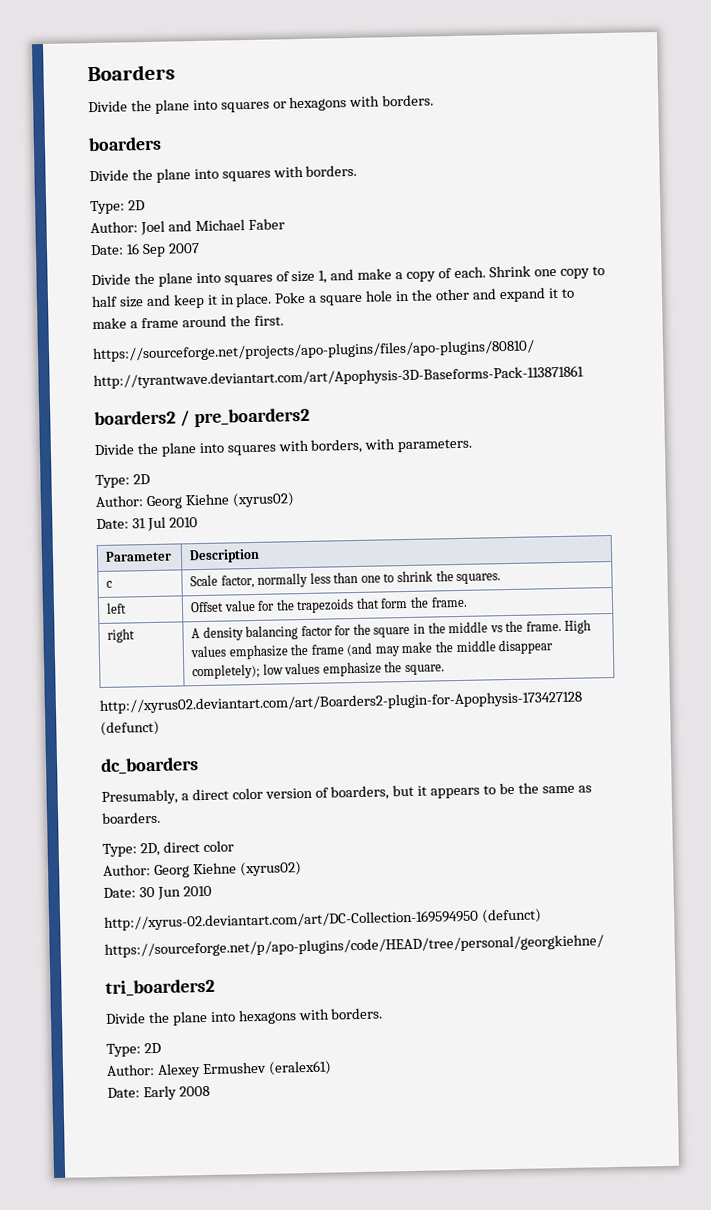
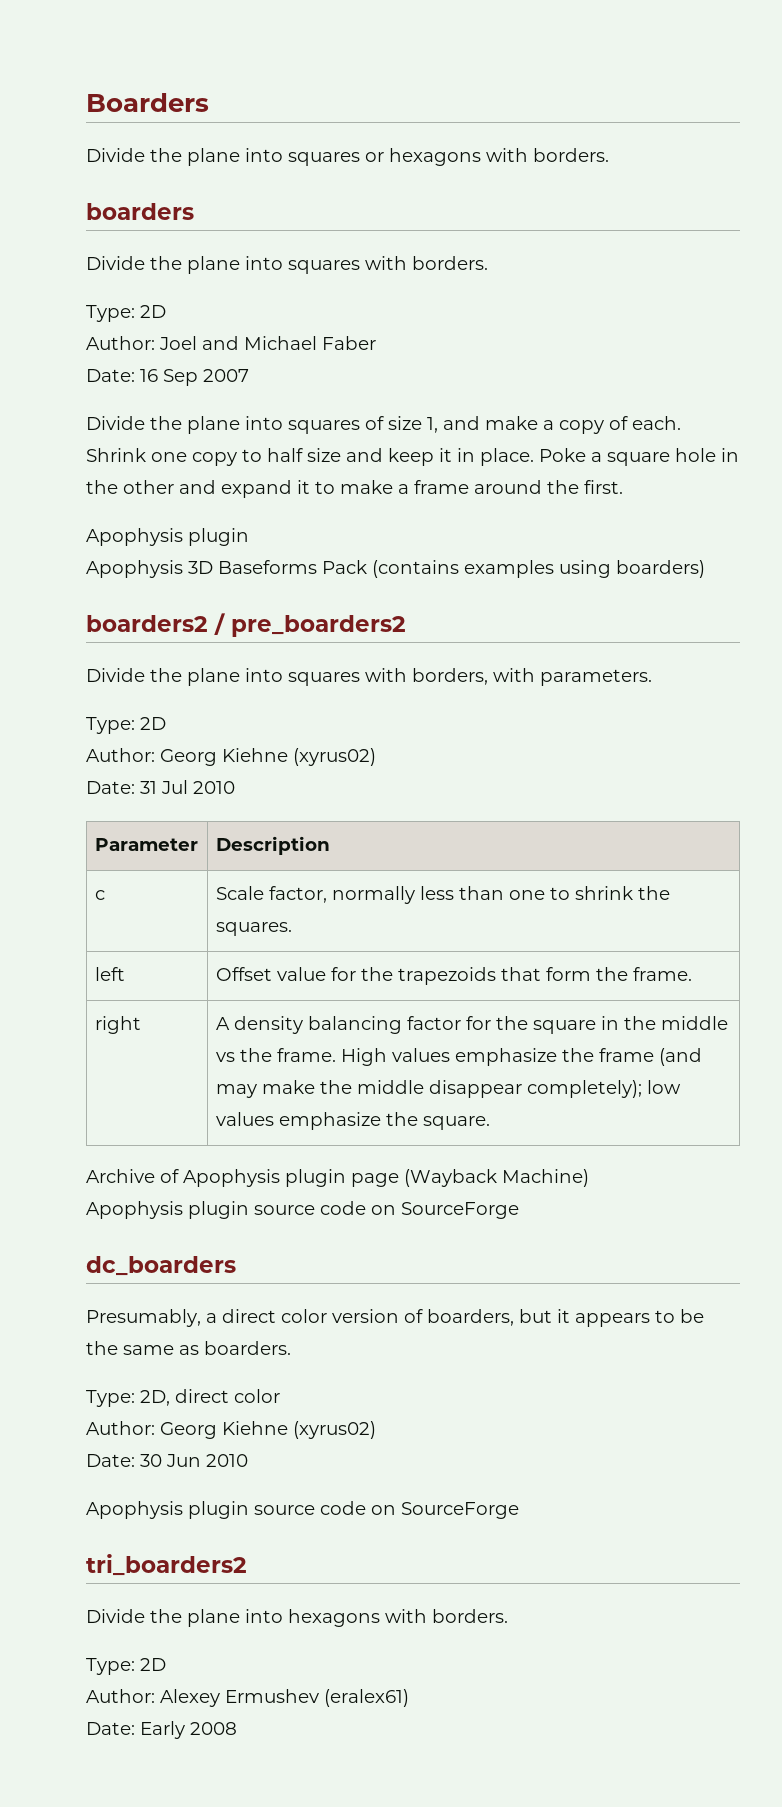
[92,339,535,363] [93,365,584,390] https://sourceforge.net/projects/apo-plugins/files/apo-plugins/80810/ // http://tyrantwave.deviantart.com/art/Apophysis-3D-Baseforms-Pack-113871861 -> [86,528,249,546] [86,560,705,578] Apophysis plugin // Apophysis 3D Baseforms Pack (contains examples using boarders)
[99,690,582,715] [100,720,160,737] http://xyrus02.deviantart.com/art/Boarders2-plugin-for-Apophysis-173427128 (defunct) -> [86,1169,589,1187] [86,1201,519,1219] Archive of Apophysis plugin page (Wayback Machine) // Apophysis plugin source code on SourceForge
[104,908,542,931] [104,934,604,958] http://xyrus-02.deviantart.com/art/DC-Collection-169594950 (defunct) // https://sourceforge.net/p/apo-plugins/code/HEAD/tree/personal/georgkiehne/ -> [86,1501,519,1519] Apophysis plugin source code on SourceForge

